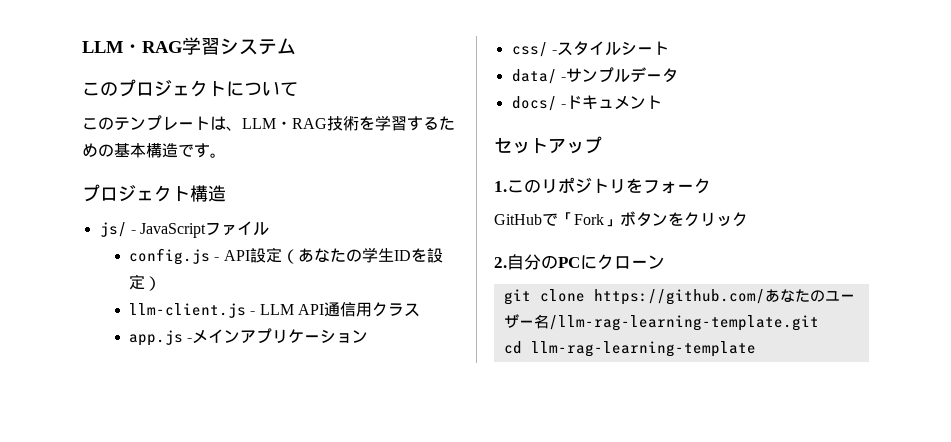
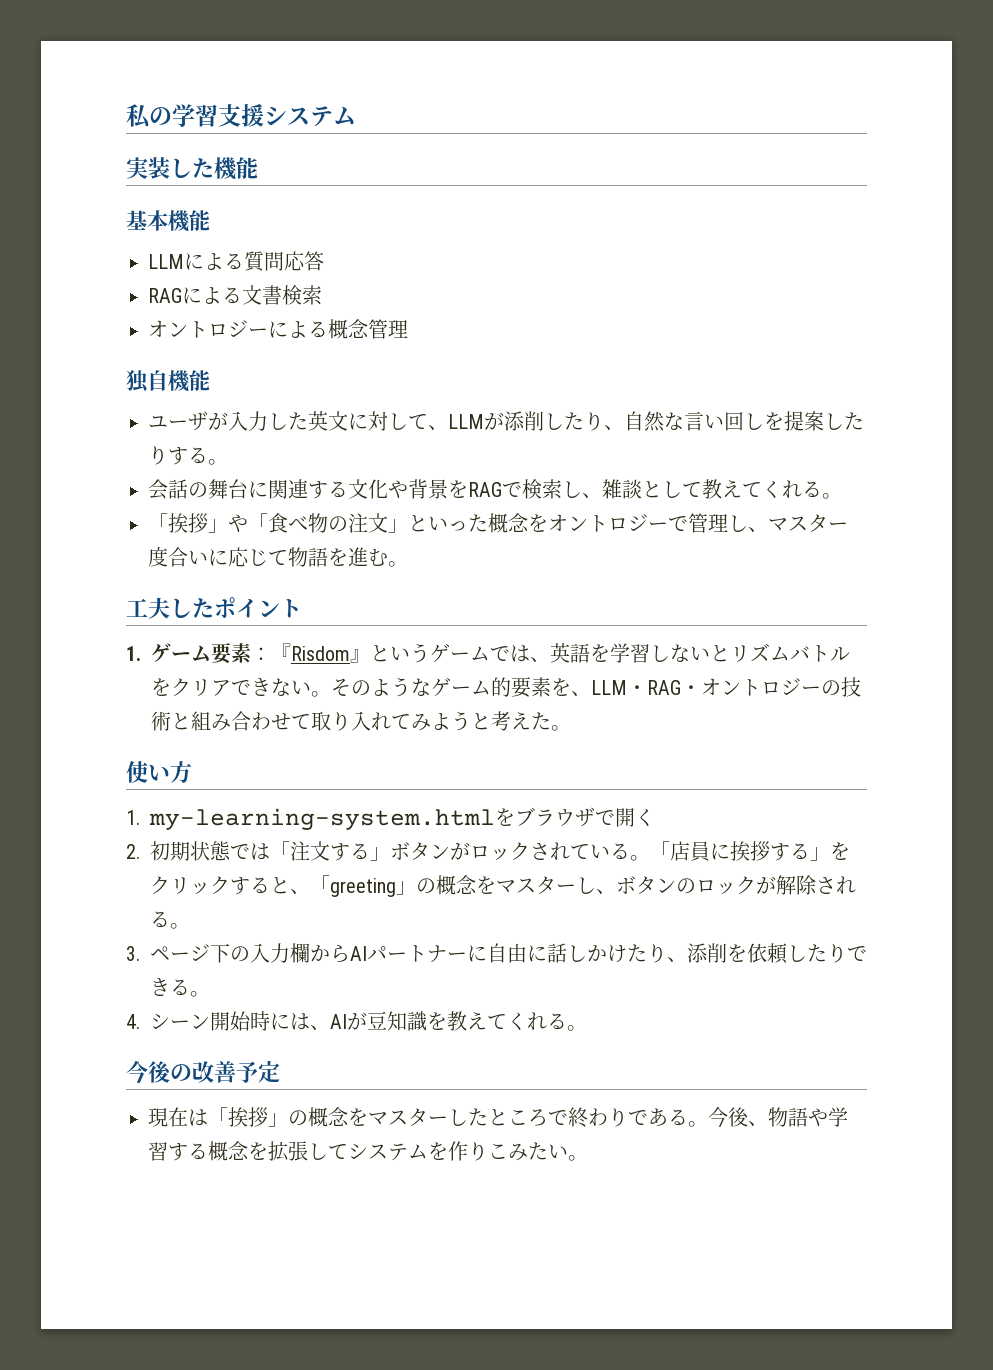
[82,37,220,55] LLM・RAG学習 -> [126,104,264,129] 私の学習支援
[82,79,298,97] [82,115,455,131] [82,143,226,158] [82,184,226,202] [99,221,270,238] [128,247,443,265] [128,274,161,291] [128,302,420,318] [128,328,369,346] [511,41,669,57] [511,67,678,84] [511,95,662,111] [494,136,602,154] [494,177,711,194] [494,211,748,227] [494,254,665,270] [503,289,855,305] [503,314,819,331] [503,341,756,357] このプロジェクトについて // このテンプレートは、LLM・RAG技術を学習するための基本構造です。 // プロジェクト構造 // js/ - JavaScriptファイル // config.js - API設定（あなたの学生IDを設定） // llm-client.js - LLM API通信用クラス // app.js -メインアプリケーション // css/ -スタイルシート // data/ -サンプルデータ // docs/ -ドキュメント // セットアップ // 1.このリポジトリをフォーク // GitHubで「Fork」ボタンをクリック // 2.自分のPCにクローン // git clone https://github.com/あなたのユーザー名/llm-rag-learning-template.git // cd llm-rag-learning-template -> [126,157,258,180] [126,210,210,232] [148,251,324,272] [148,285,322,305] [148,319,408,339] [126,370,210,393] [148,411,864,432] [148,446,228,465] [148,479,842,500] [148,513,848,533] [148,546,408,567] [126,597,302,619] [126,643,850,664] [151,677,861,698] [151,711,571,731] [126,761,192,783] [126,807,655,830] [126,841,850,861] [150,875,856,897] [150,911,190,929] [126,943,867,964] [150,978,210,997] [126,1011,587,1031] [126,1061,280,1084] [148,1107,848,1128] [148,1141,588,1162] 実装した機能 // 基本機能 // LLMによる質問応答 // RAGによる文書検索 // オントロジーによる概念管理 // 独自機能 // ユーザが入力した英文に対して、LLMが添削したり、自然な言い回しを提案したりする。 // 会話の舞台に関連する文化や背景をRAGで検索し、雑談として教えてくれる。 // 「挨拶」や「食べ物の注文」といった概念をオントロジーで管理し、マスター度合いに応じて物語を進む。 // 工夫したポイント // 1.ゲーム要素：『Risdom』というゲームでは、英語を学習しないとリズムバトルをクリアできない。そのようなゲーム的要素を、LLM・RAG・オントロジーの技術と組み合わせて取り入れてみようと考えた。 // 使い方 // 1. my-learning-system.htmlをブラウザで開く // 2.初期状態では「注文する」ボタンがロックされている。「店員に挨拶する」をクリックすると、「greeting」の概念をマスターし、ボタンのロックが解除される。 // 3.ページ下の入力欄からAIパートナーに自由に話しかけたり、添削を依頼したりできる。 // 4.シーン開始時には、AIが豆知識を教えてくれる。 // 今後の改善予定 // 現在は「挨拶」の概念をマスターしたところで終わりである。今後、物語や学習する概念を拡張してシステムを作りこみたい。

